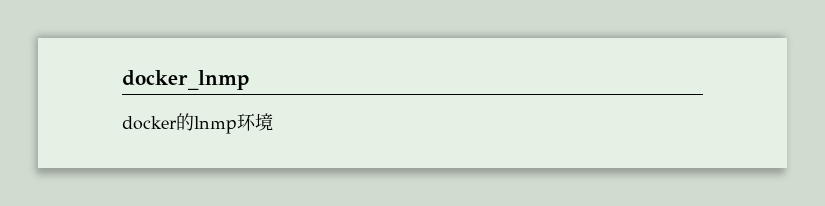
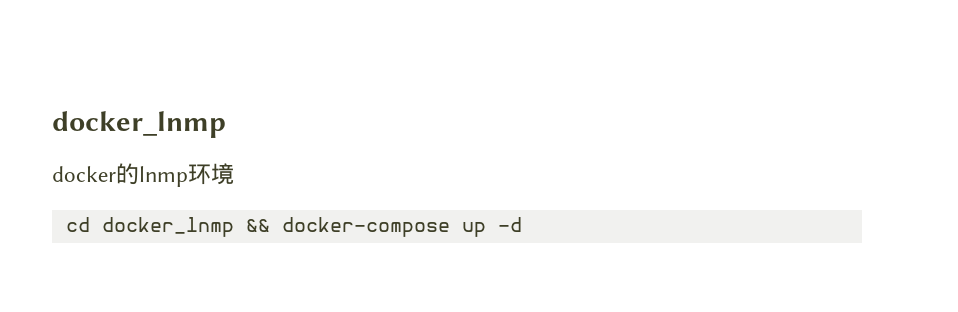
(273, 122) none -> [65,217,522,237] // cd docker_lnmp && docker-compose up -d

